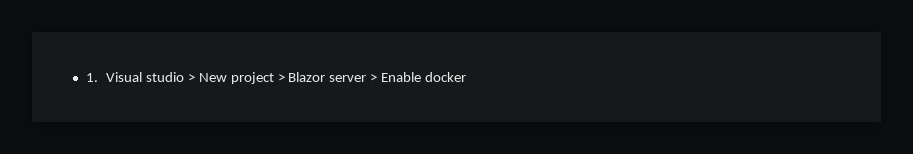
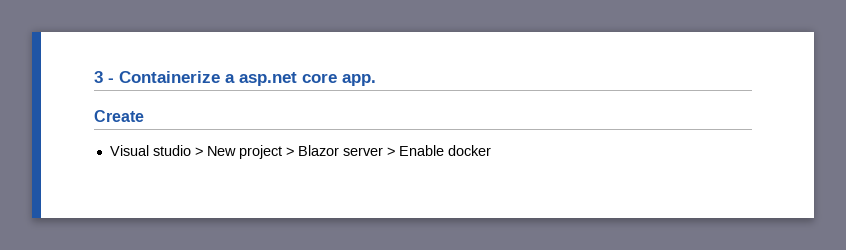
[85,73,98,82] 1. -> [94,71,376,86] [94,110,144,122] 3 - Containerize a asp.net core app. // Create //

